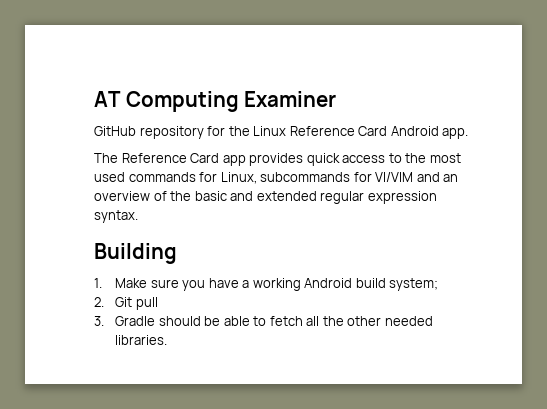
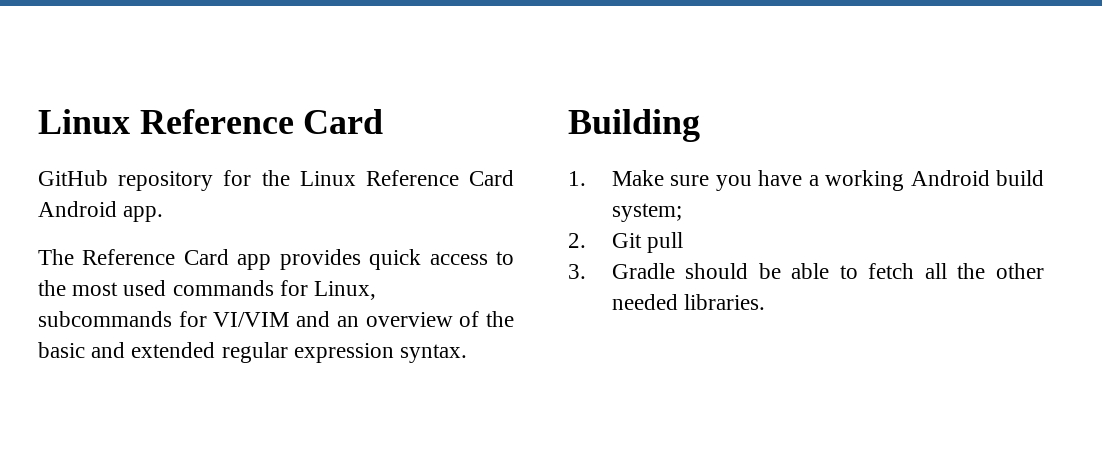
[94,91,337,112] AT Computing Examiner -> [38,109,384,134] Linux Reference Card

